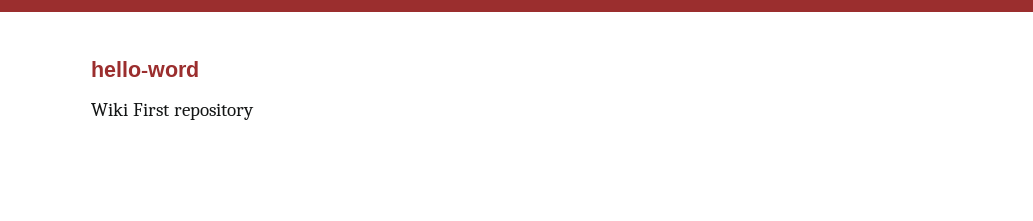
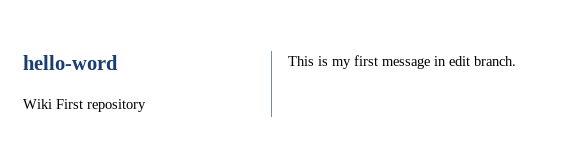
(255, 111) none -> [288,55,516,69] // This is my first message in edit branch.

